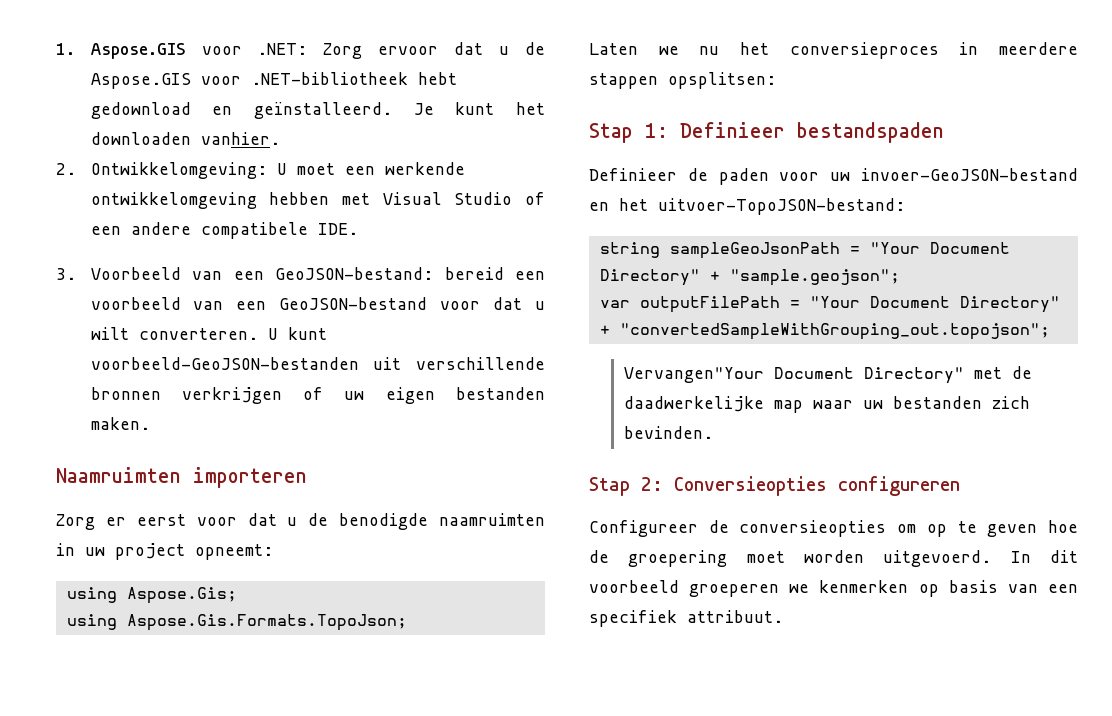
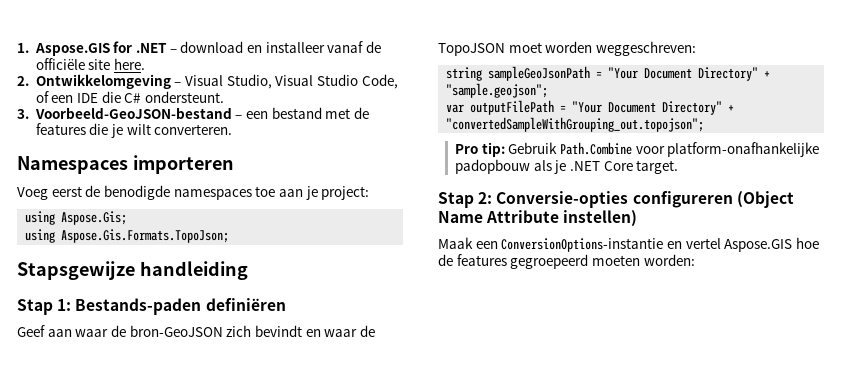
[201,42,546,59] [90,72,457,89] [90,102,545,119] [90,132,280,145] [56,162,465,179] [90,192,370,209] voor .NET: Zorg ervoor dat u de Aspose.GIS voor .NET-bibliotheek hebt gedownload en geïnstalleerd. Je kunt het downloaden vanhier. // 2. Ontwikkelomgeving: U moet een werkende ontwikkelomgeving hebben met -> [113,41,381,53] [35,58,146,70] [17,74,272,89] for .NET – download en installeer vanaf de officiële site here. // 2. Ontwikkelomgeving – Visual Studio,
(513, 198) none -> [361,74,398,89] Code,
[130,222,358,239] [56,267,546,280] [90,297,545,310] [90,327,327,340] [90,357,545,370] [90,387,546,404] [90,417,150,430] [56,467,307,488] [56,513,545,530] [56,543,273,560] [66,587,237,604] [66,614,407,631] [589,42,1078,59] [589,72,776,89] [589,122,944,143] [589,168,1078,185] [589,198,905,215] andere compatibele IDE. // 3. Voorbeeld van een GeoJSON-bestand: bereid een voorbeeld van een GeoJSON-bestand voor dat u wilt converteren. U kunt voorbeeld-GeoJSON-bestanden uit verschillende bronnen verkrijgen of uw eigen bestanden maken. // Naamruimten importeren // Zorg er eerst voor dat u de benodigde naamruimten in uw project opneemt: // using Aspose.Gis; // using Aspose.Gis.Formats.TopoJson; // Laten we nu het conversieproces in meerdere stappen opsplitsen: // Stap 1: Definieer bestandspaden // Definieer de paden voor uw invoer-GeoJSON-bestand en het uitvoer-TopoJSON-bestand: -> [77,91,224,103] [17,107,369,119] [35,123,233,138] [17,155,234,174] [17,185,370,200] [25,211,128,225] [25,229,230,243] [17,261,248,280] [17,298,286,315] [17,325,375,337] [438,41,696,56] IDE die C# ondersteunt. // 3. Voorbeeld‑GeoJSON‑bestand – een bestand met de features die je wilt converteren. // Namespaces importeren // Voeg eerst de benodigde namespaces toe aan je project: // using Aspose.Gis; // using Aspose.Gis.Formats.TopoJson; // Stapsgewijze handleiding // Stap 1: Bestands‑paden definiëren // Geef aan waar de bron‑GeoJSON zich bevindt en waar de TopoJSON moet worden weggeschreven:
[623,366,1032,384] [623,396,1030,413] [623,426,713,439] Vervangen"Your Document Directory" met de daadwerkelijke map waar uw bestanden zich bevinden. -> [454,142,820,157] [454,159,679,174] Pro tip: Gebruik Path.Combine voor platform‑onafhankelijke padopbouw als je .NET Core target.
[674,476,827,496] Conversieopties -> [496,191,629,208] Conversie‑opties
[589,520,1078,537] [589,550,1078,567] [589,580,1078,597] [589,610,783,627] // Configureer de conversieopties om op te geven hoe de groepering moet worden uitgevoerd. In dit voorbeeld groeperen we kenmerken op basis van een specifiek attribuut. -> [736,191,794,208] [438,210,638,227] [438,237,819,252] [438,254,695,269] (Object Name Attribute instellen) // Maak een ConversionOptions‑instantie en vertel Aspose.GIS hoe de features gegroepeerd moeten worden:

